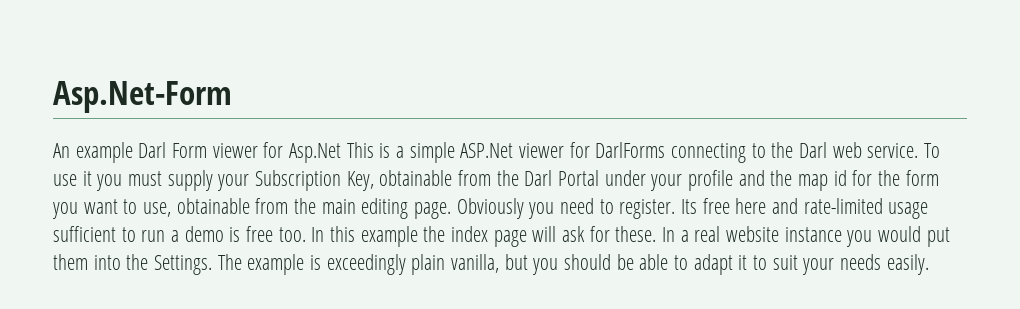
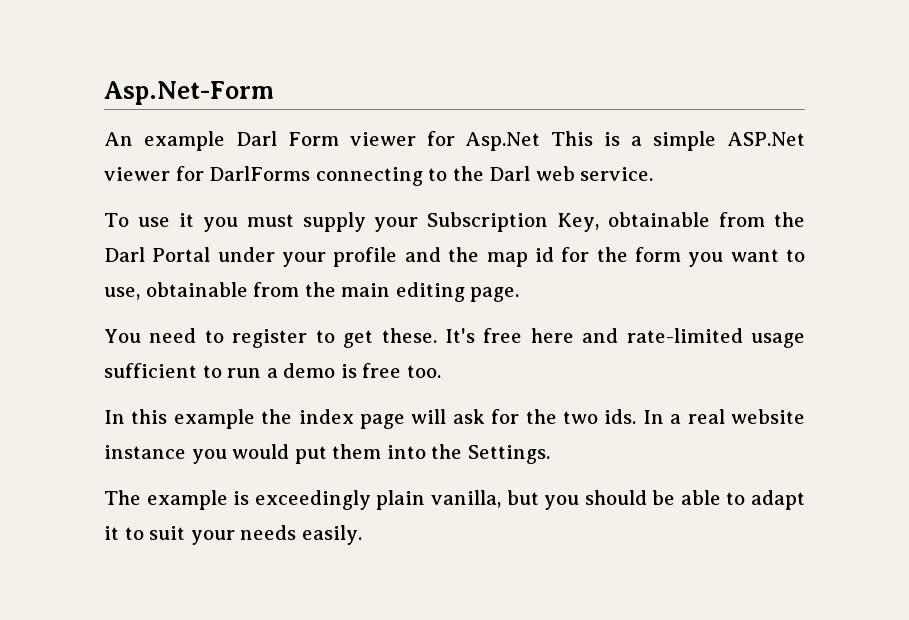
(919, 150) none -> (654, 174) //
[456,198,698,219] Obviously you need to register. Its -> [104,328,475,348] // You need to register to get these. It's
(306, 234) none -> (441, 371) //
[615,226,657,242] these. -> [525,409,637,424] the two ids.
(213, 265) none -> (550, 454) //

